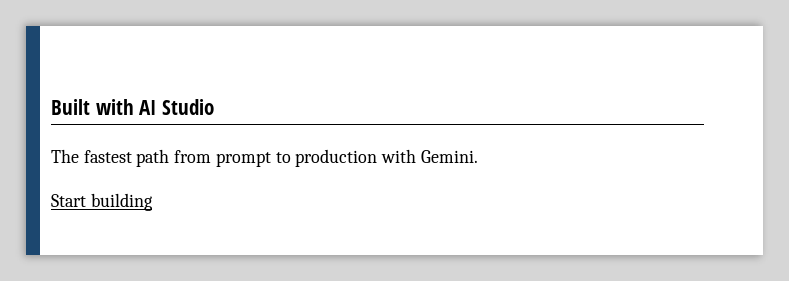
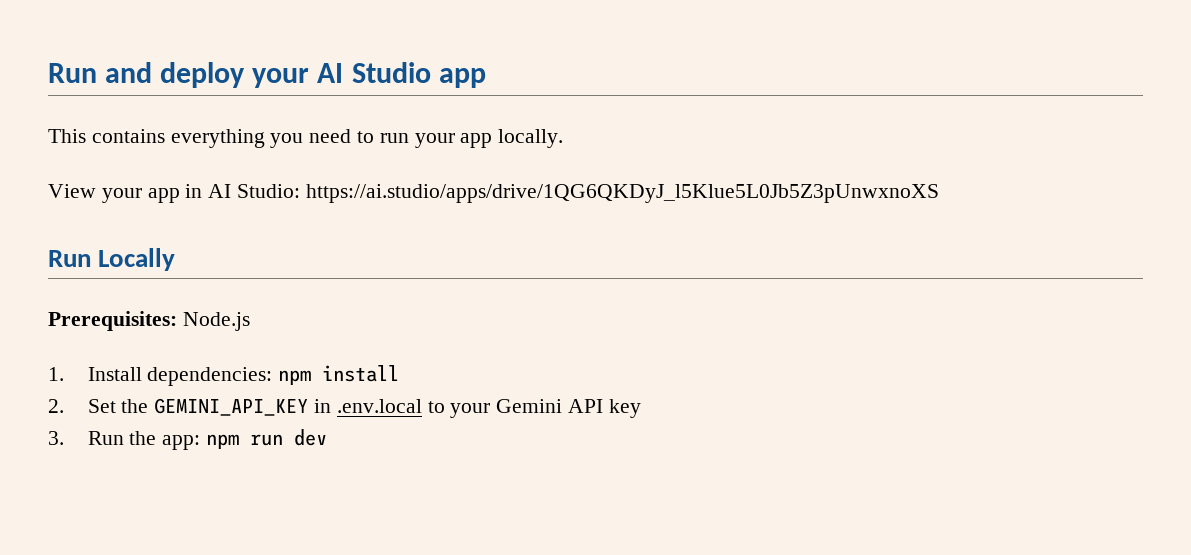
[51,99,215,115] [51,149,478,167] [51,193,153,211] Built with AI Studio // The fastest path from prompt to production with Gemini. // Start building -> [48,62,486,88] [48,129,564,148] [48,184,939,203] [48,248,176,271] [48,311,250,331] [48,365,400,386] [48,398,641,418] [48,429,327,450] Run and deploy your AI Studio app // This contains everything you need to run your app locally. // View your app in AI Studio: https://ai.studio/apps/drive/1QG6QKDyJ_l5Klue5L0Jb5Z3pUnwxnoXS // Run Locally // Prerequisites: Node.js // 1. Install dependencies: npm install // 2. Set the GEMINI_API_KEY in .env.local to your Gemini API key // 3. Run the app: npm run dev

